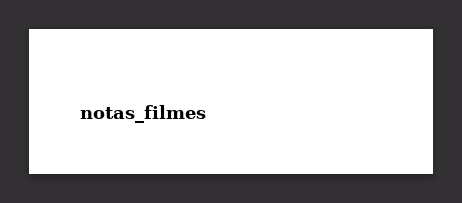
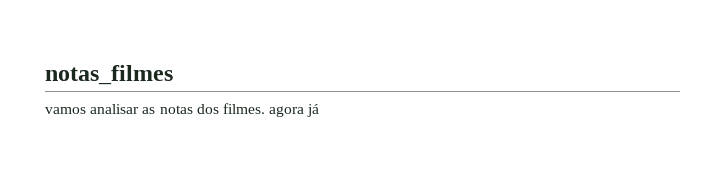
(206, 114) none -> [45,103,320,117] // vamos analisar as notas dos filmes. agora já

